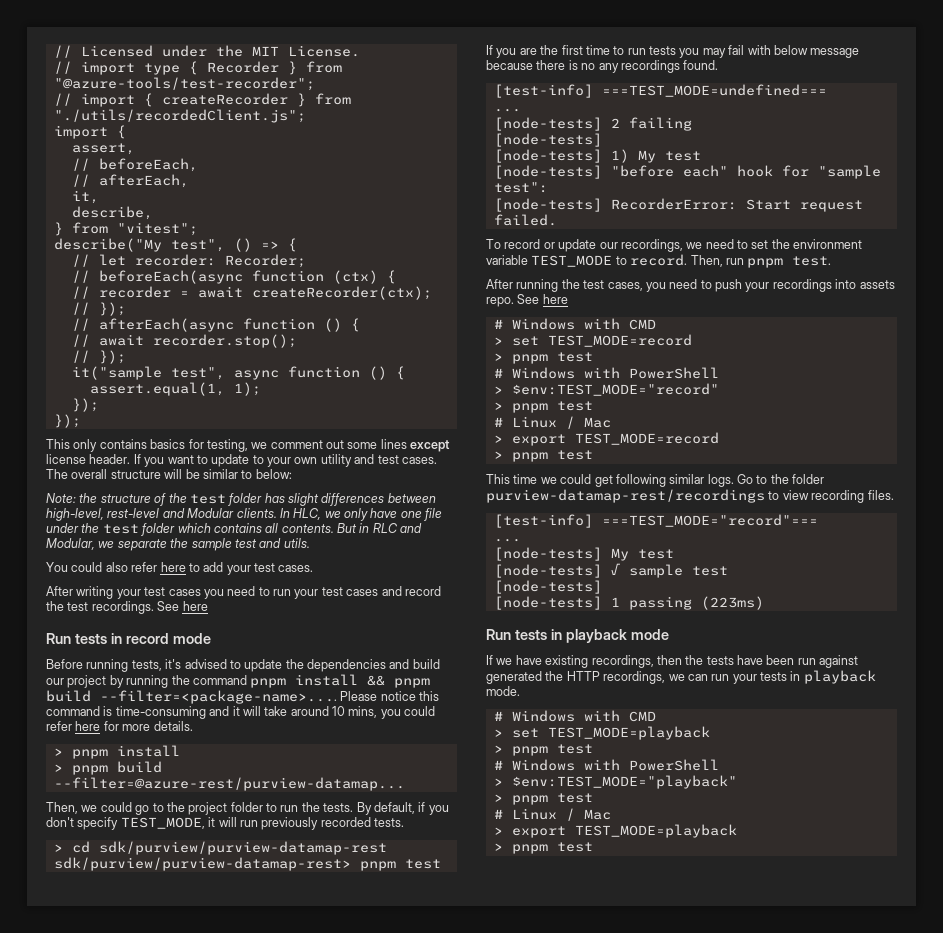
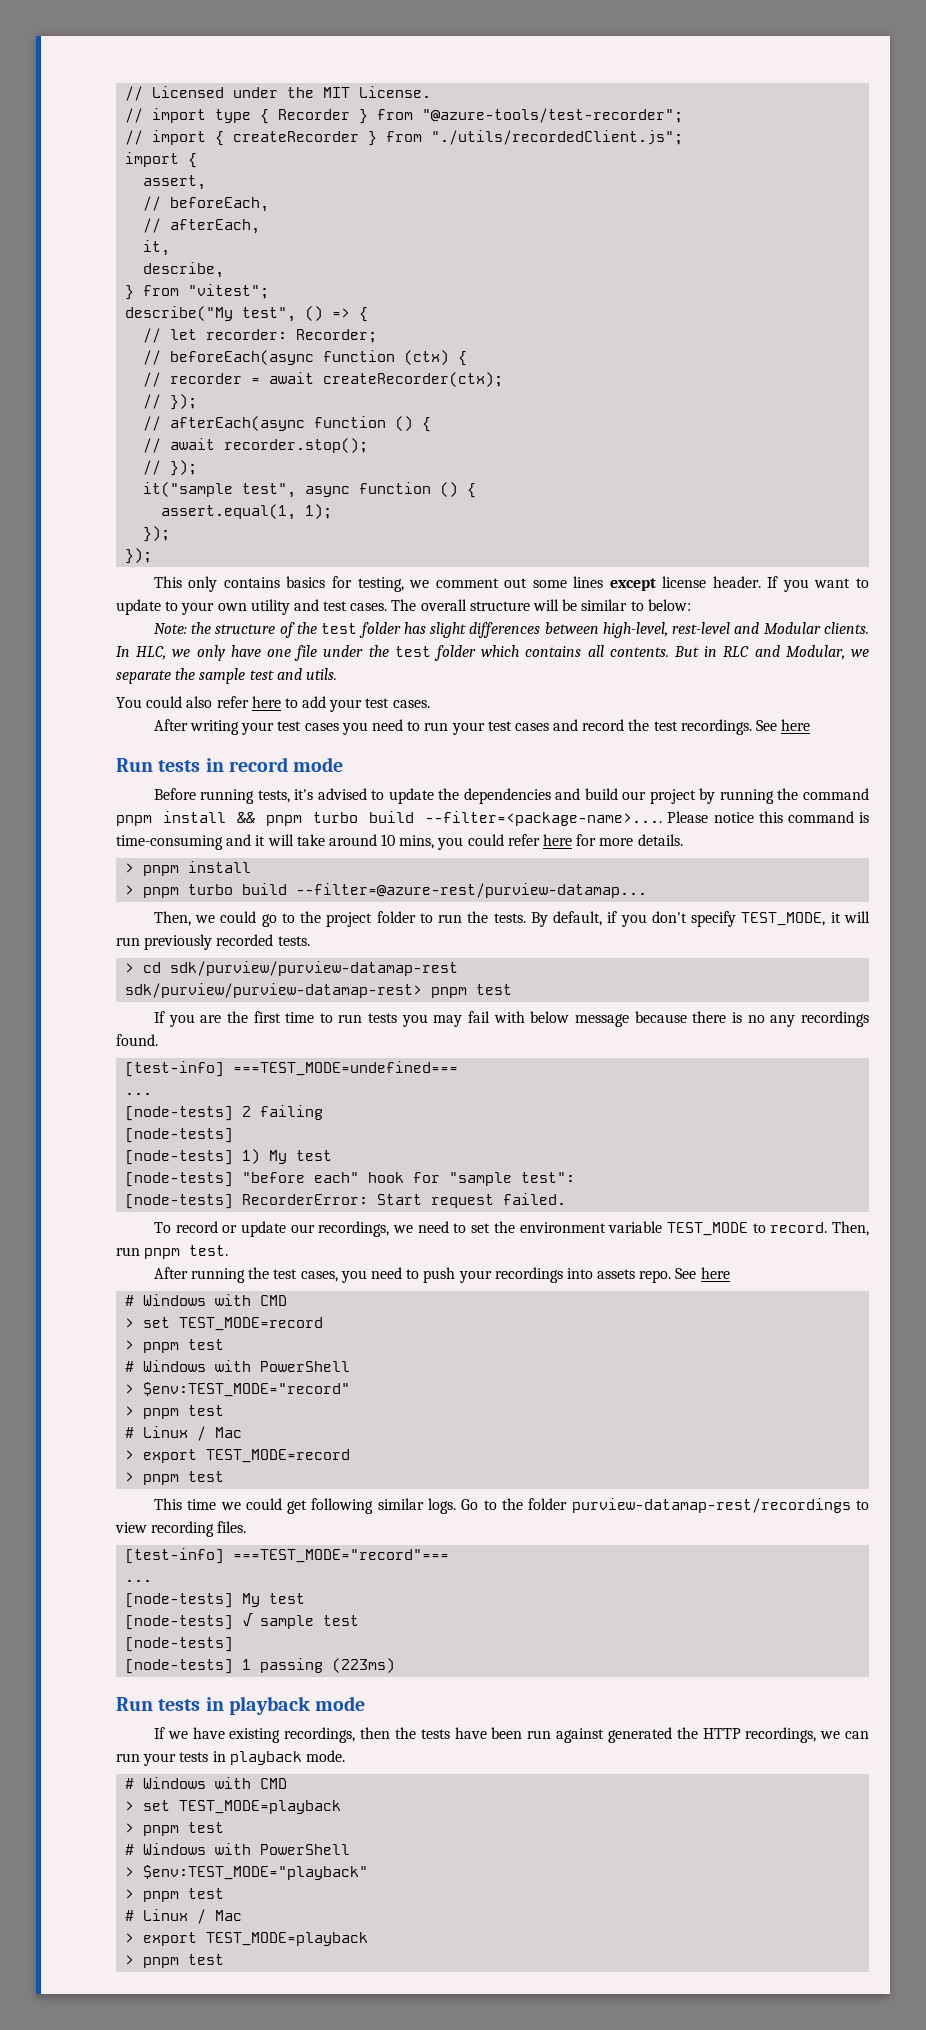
(431, 683) none -> [313,812,359,823] turbo
(108, 770) none -> [188,884,234,895] turbo

